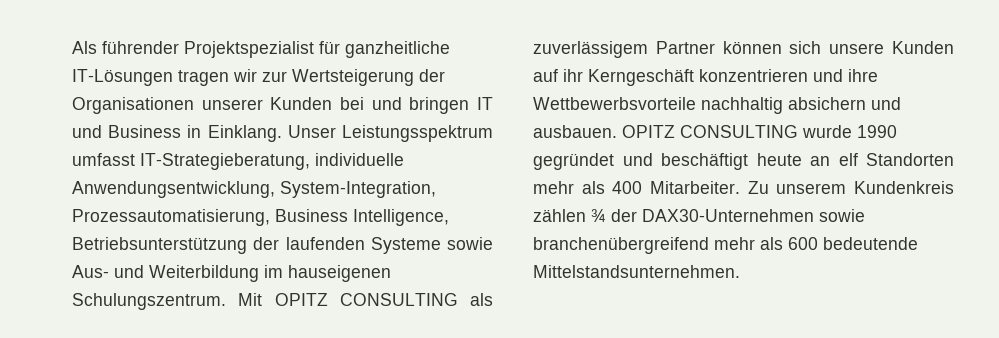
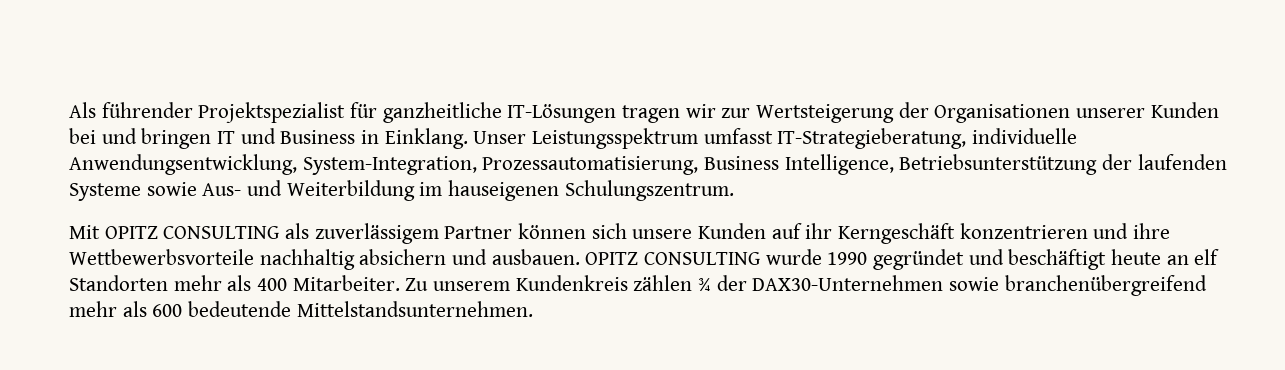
(226, 301) none -> (734, 190) //

